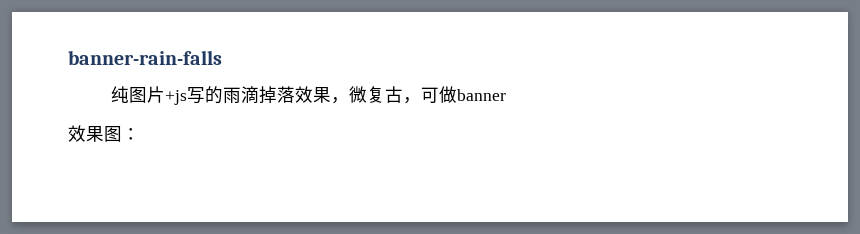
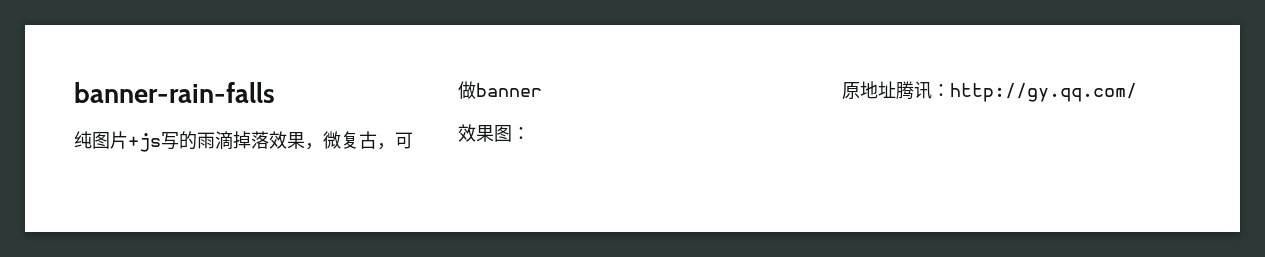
(140, 134) none -> [842,81,1137,102] // 原地址腾讯：http://gy.qq.com/

